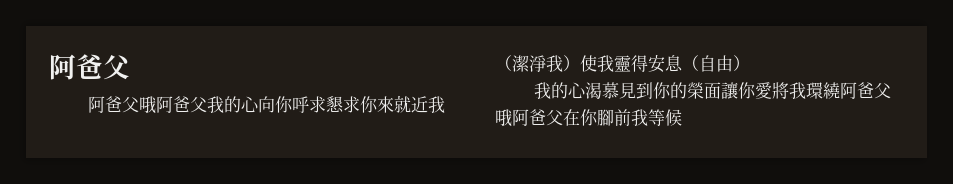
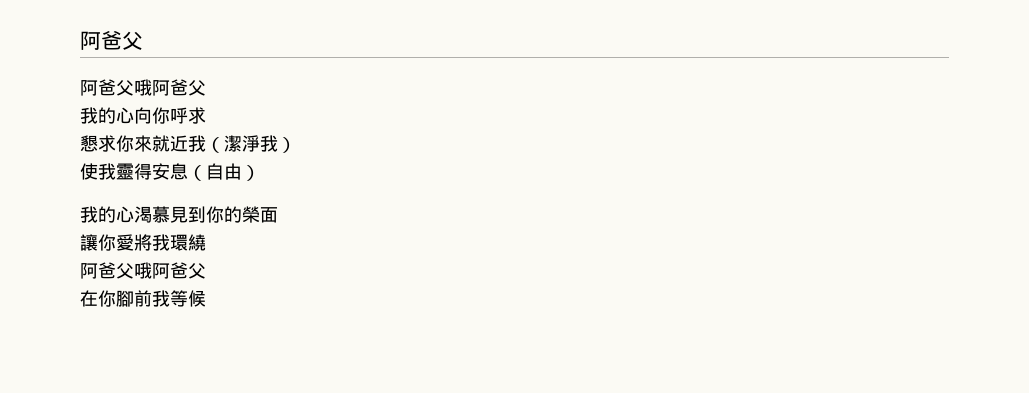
(207, 105) none -> (206, 88) //
(326, 104) none -> (206, 115) //
(580, 63) none -> (296, 145) //
(721, 90) none -> (278, 215) //
[839,82,891,99] [495,109,563,127] 阿爸父哦阿爸父 -> [80,262,206,279] // 阿爸父哦阿爸父 //

